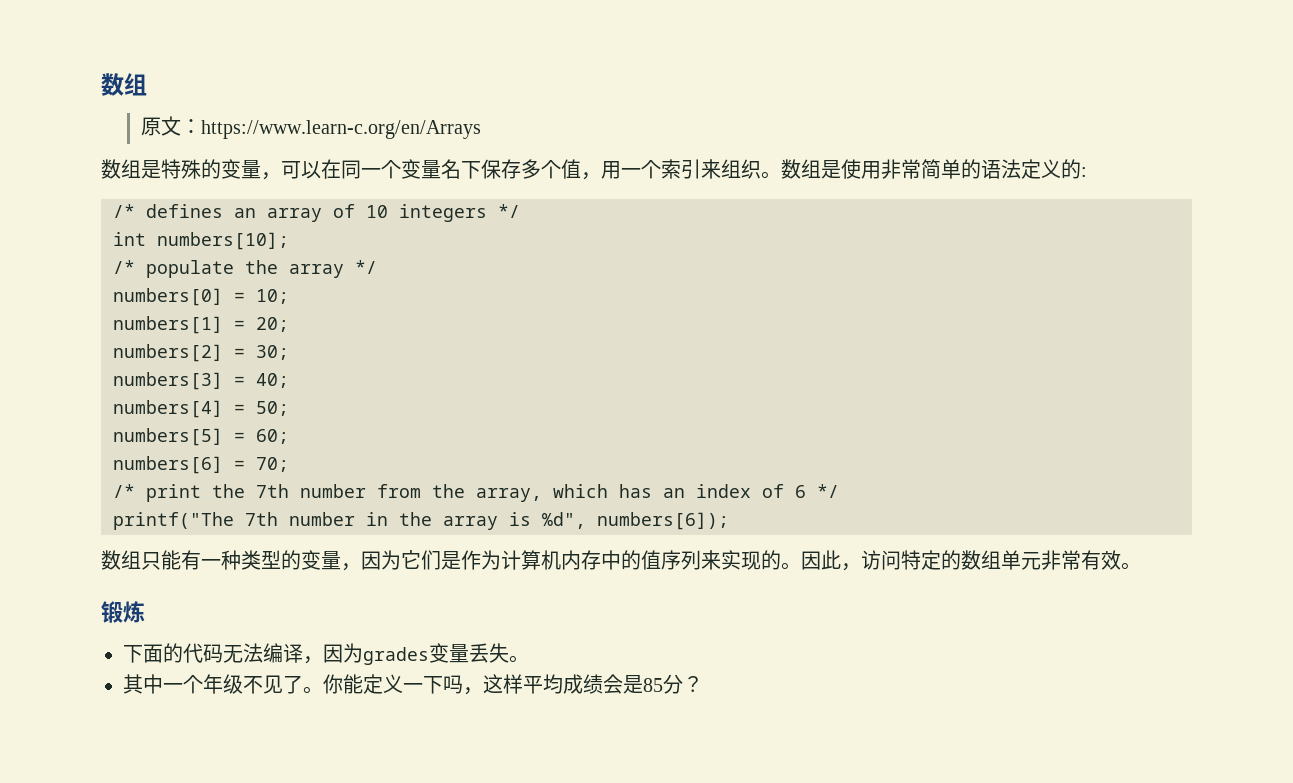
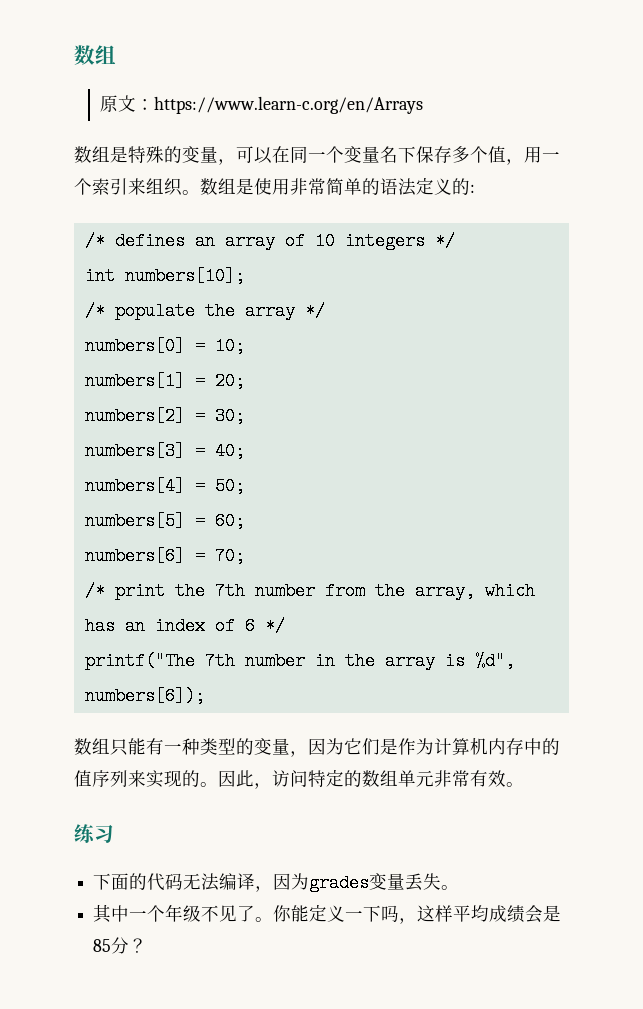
[101,601,145,623] 锻炼 -> [74,824,114,843] 练习

